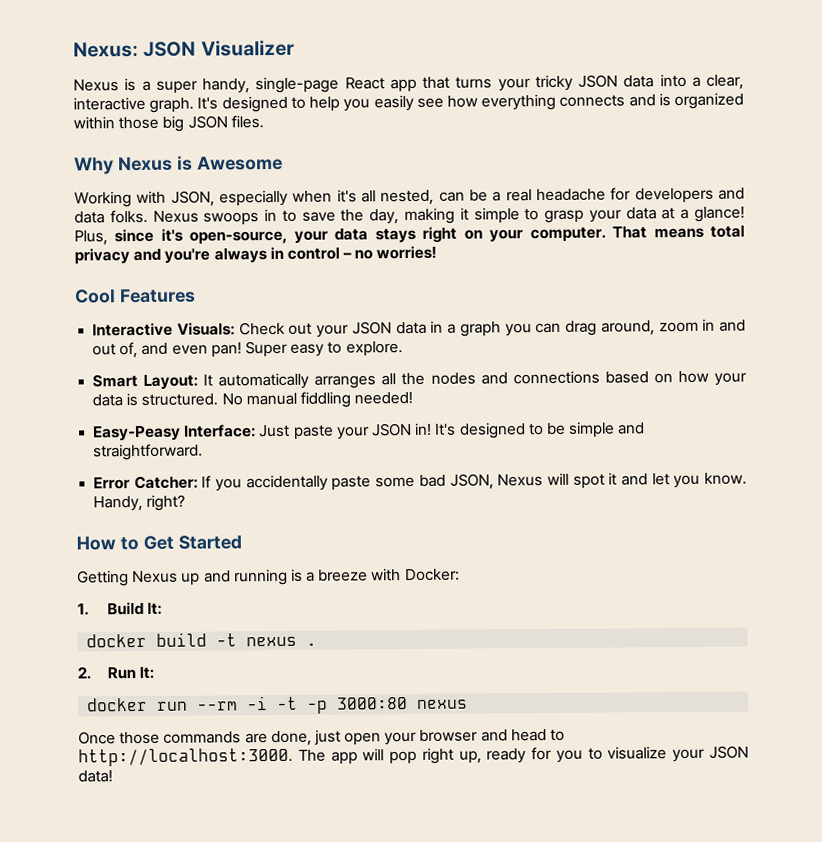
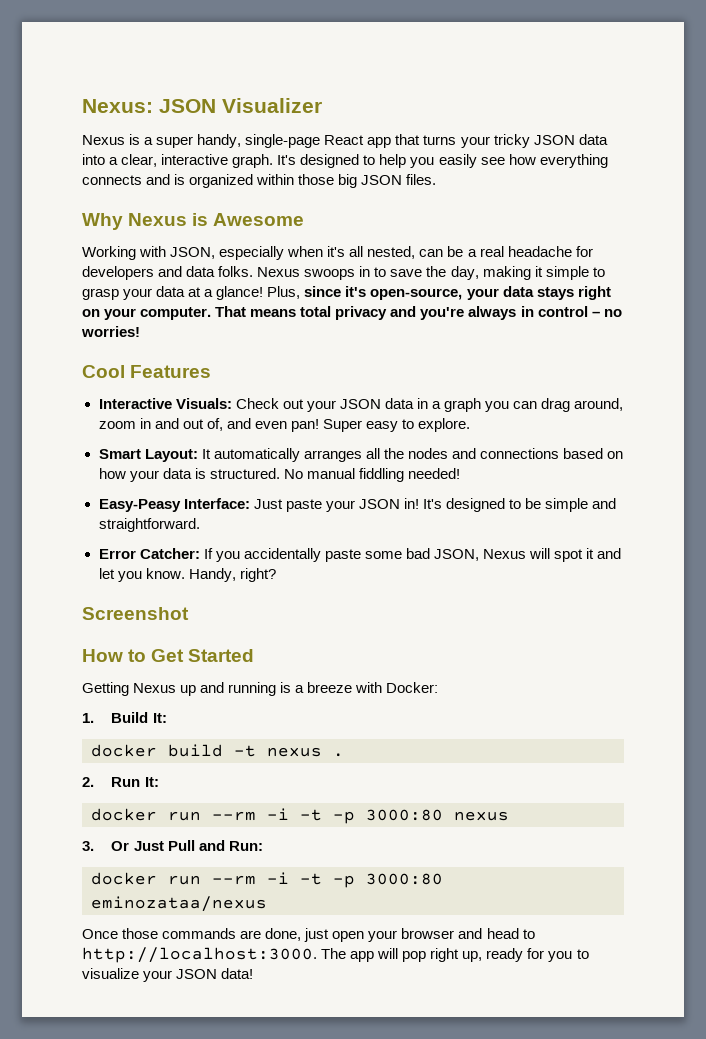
(186, 502) none -> [82,607,189,620] // Screenshot
(469, 704) none -> [82,840,263,851] [91,872,443,888] [91,896,267,912] // 3. Or Just Pull and Run: // docker run --rm -i -t -p 3000:80 eminozataa/nexus

